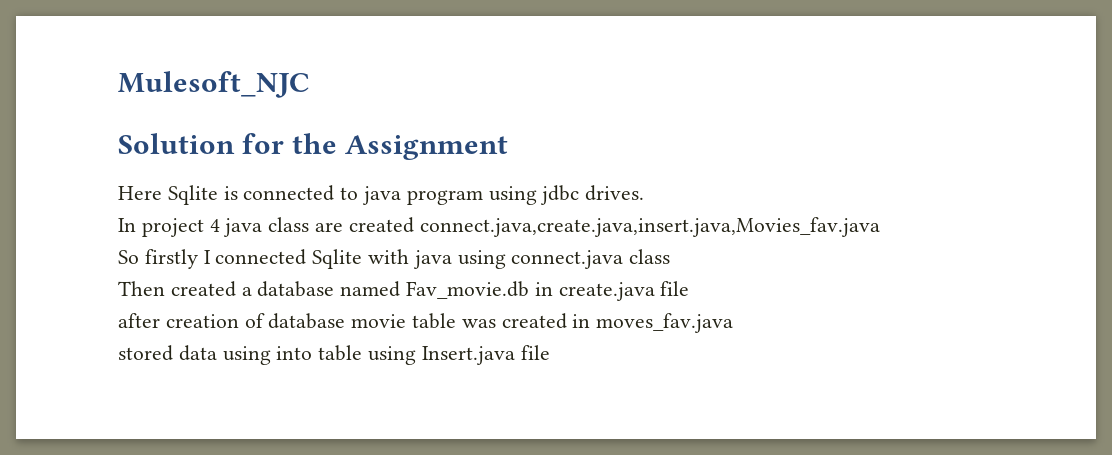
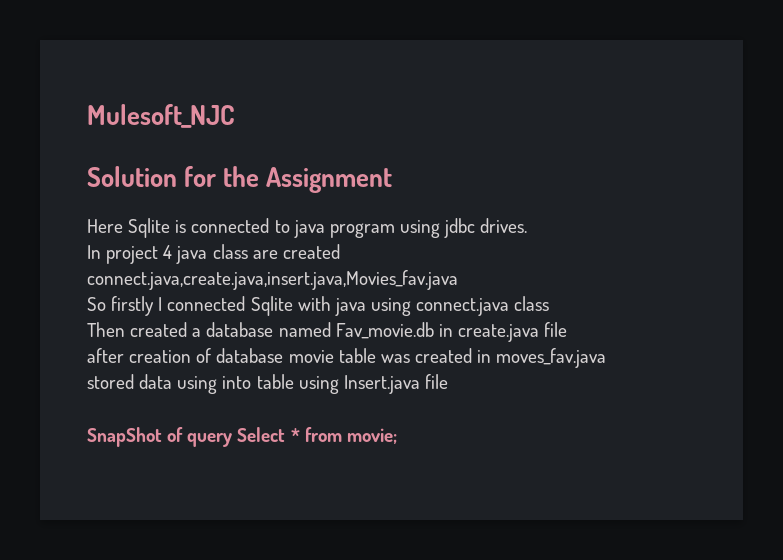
(550, 352) none -> [87,427,397,447] // SnapShot of query Select * from movie;

